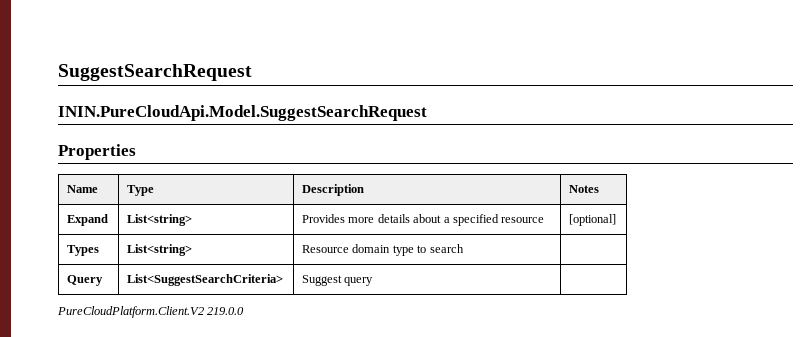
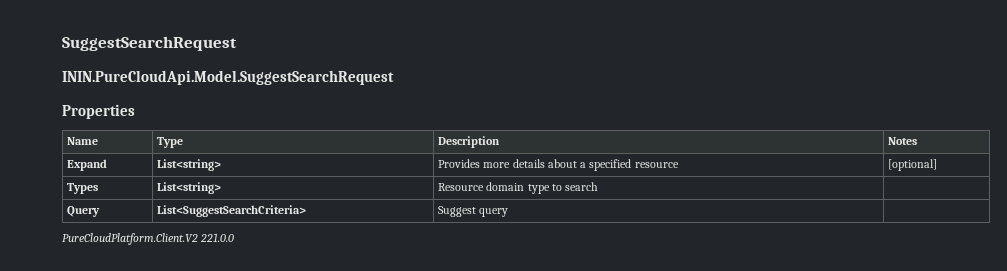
[207,307,245,315] 219.0.0 -> [200,233,235,242] 221.0.0

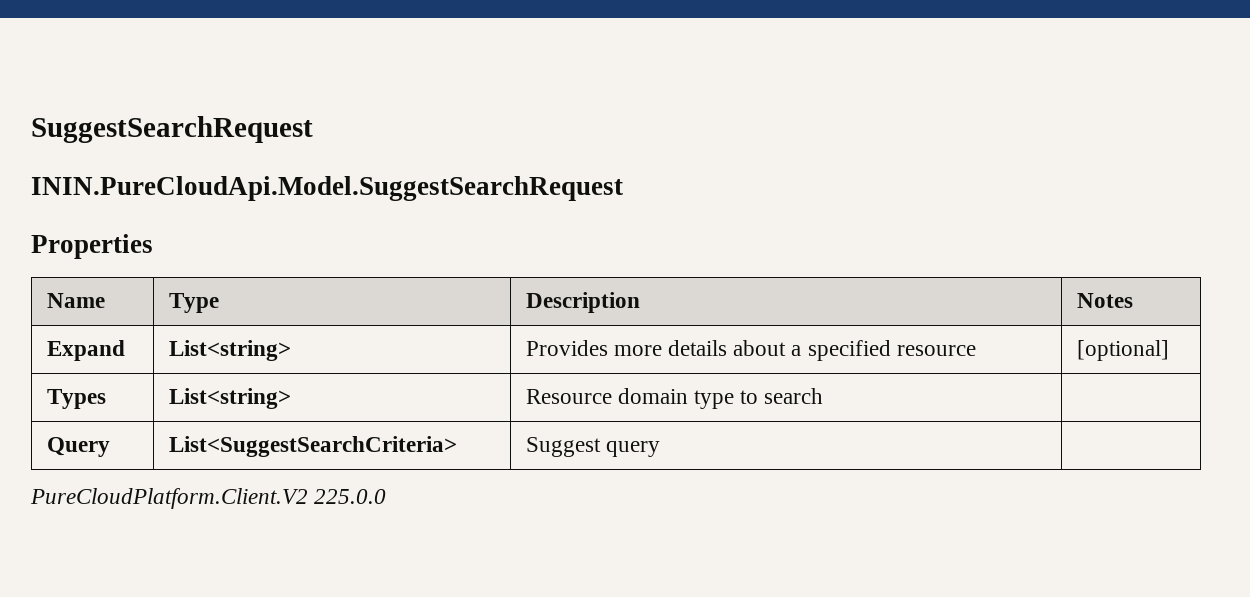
[200,233,235,242] 221.0.0 -> [314,489,387,504] 225.0.0

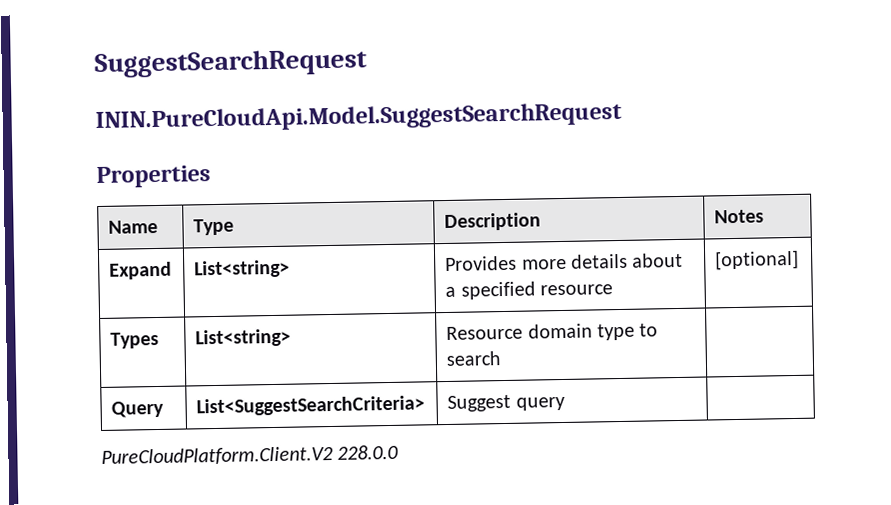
[314,489,387,504] 225.0.0 -> [337,444,400,460] 228.0.0

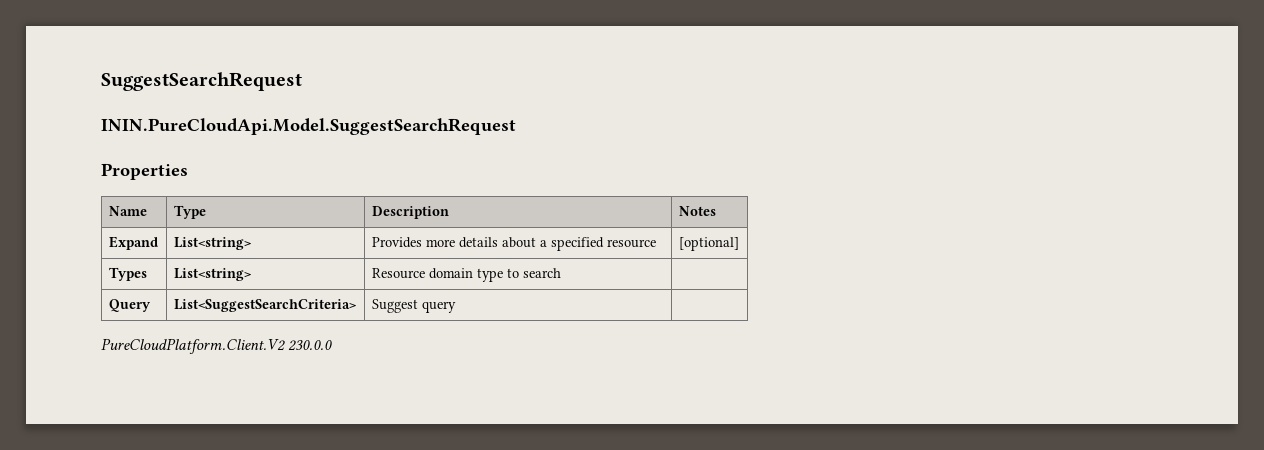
[337,444,400,460] 228.0.0 -> [288,340,333,351] 230.0.0

